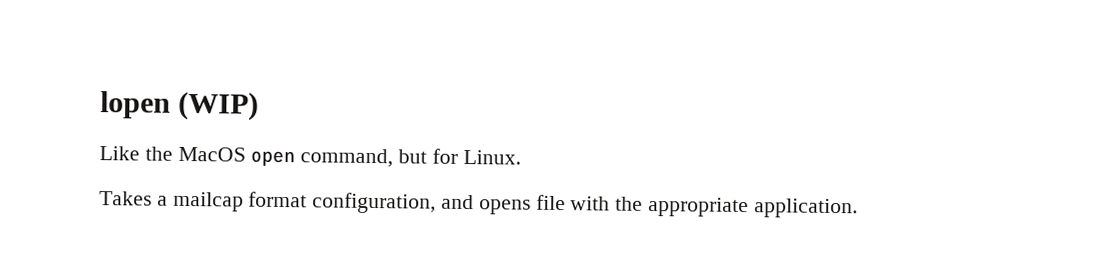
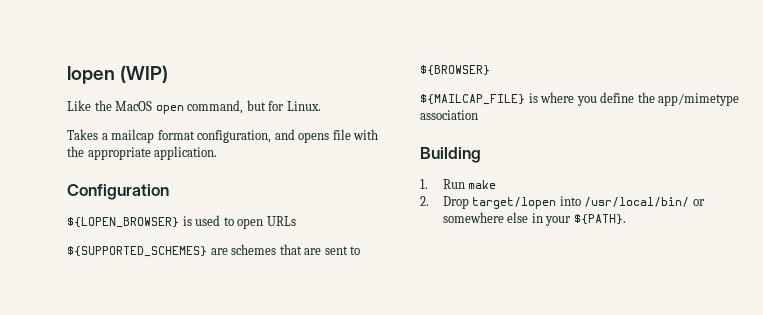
(858, 208) none -> [67,184,169,200] [67,215,296,229] [67,244,361,257] [420,65,490,76] [420,92,740,106] [420,110,478,120] [420,147,481,163] [420,179,497,189] [420,196,705,209] [442,212,626,226] // Configuration // ${LOPEN_BROWSER} is used to open URLs // ${SUPPORTED_SCHEMES} are schemes that are sent to ${BROWSER} // ${MAILCAP_FILE} is where you define the app/mimetype association // Building // 1. Run make // 2. Drop target/lopen into /usr/local/bin/ or somewhere else in your ${PATH}.

